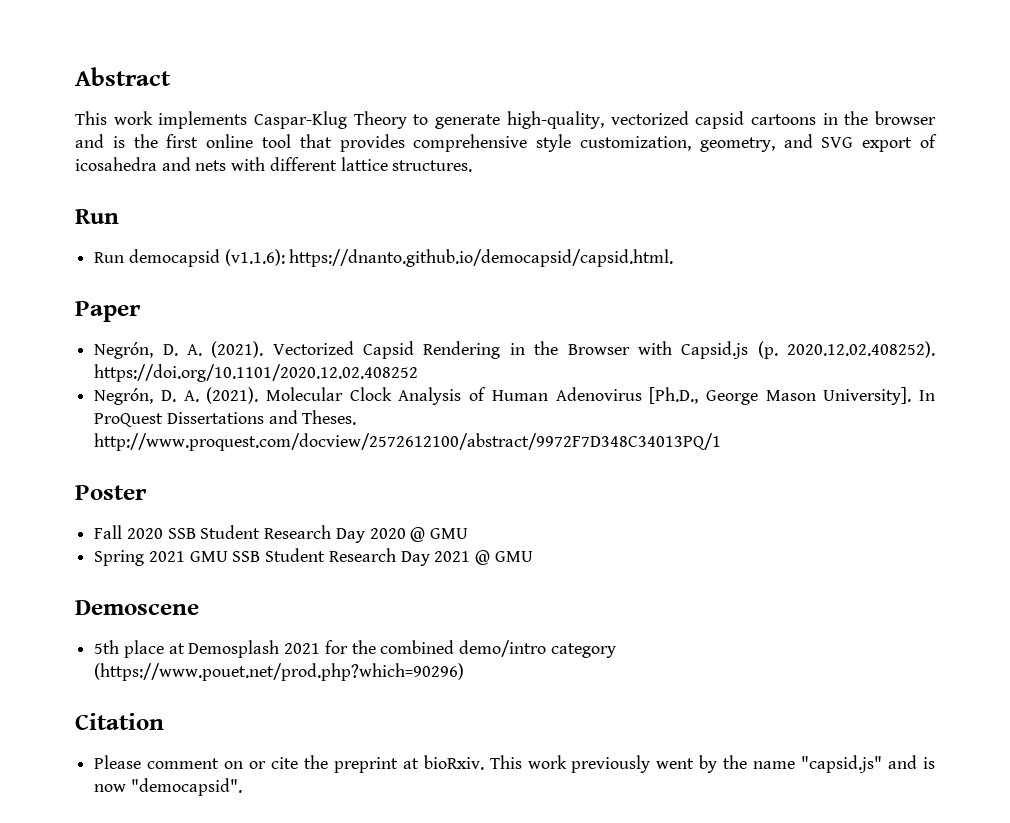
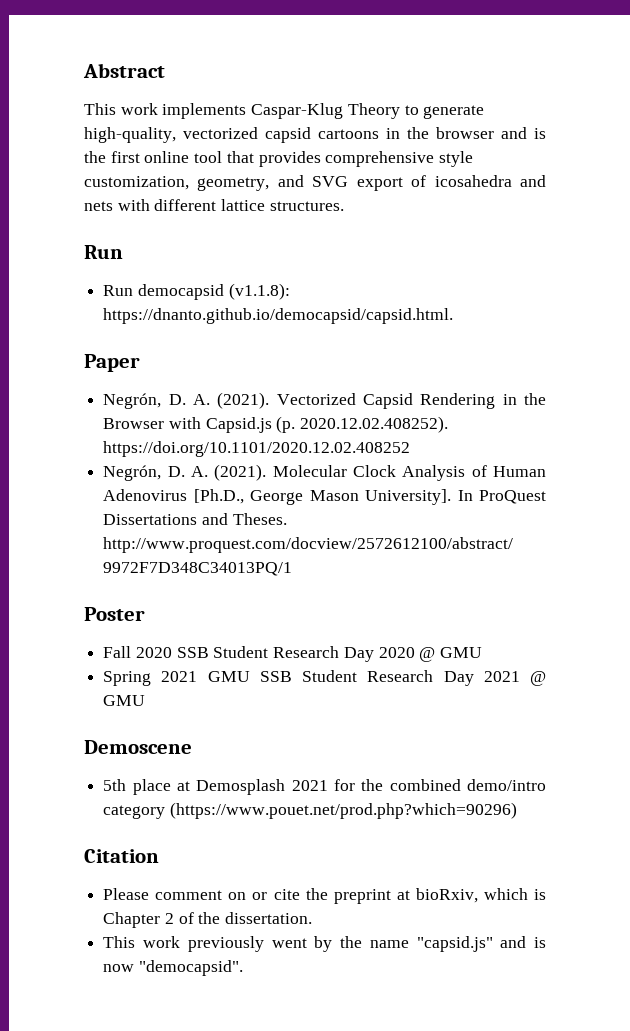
[224,249,285,266] (v1.1.6): -> [228,283,290,300] (v1.1.8):
[423,755,484,770] bioRxiv. -> [415,888,546,903] [103,912,313,928] bioRxiv, which is Chapter 2 of the dissertation. //

